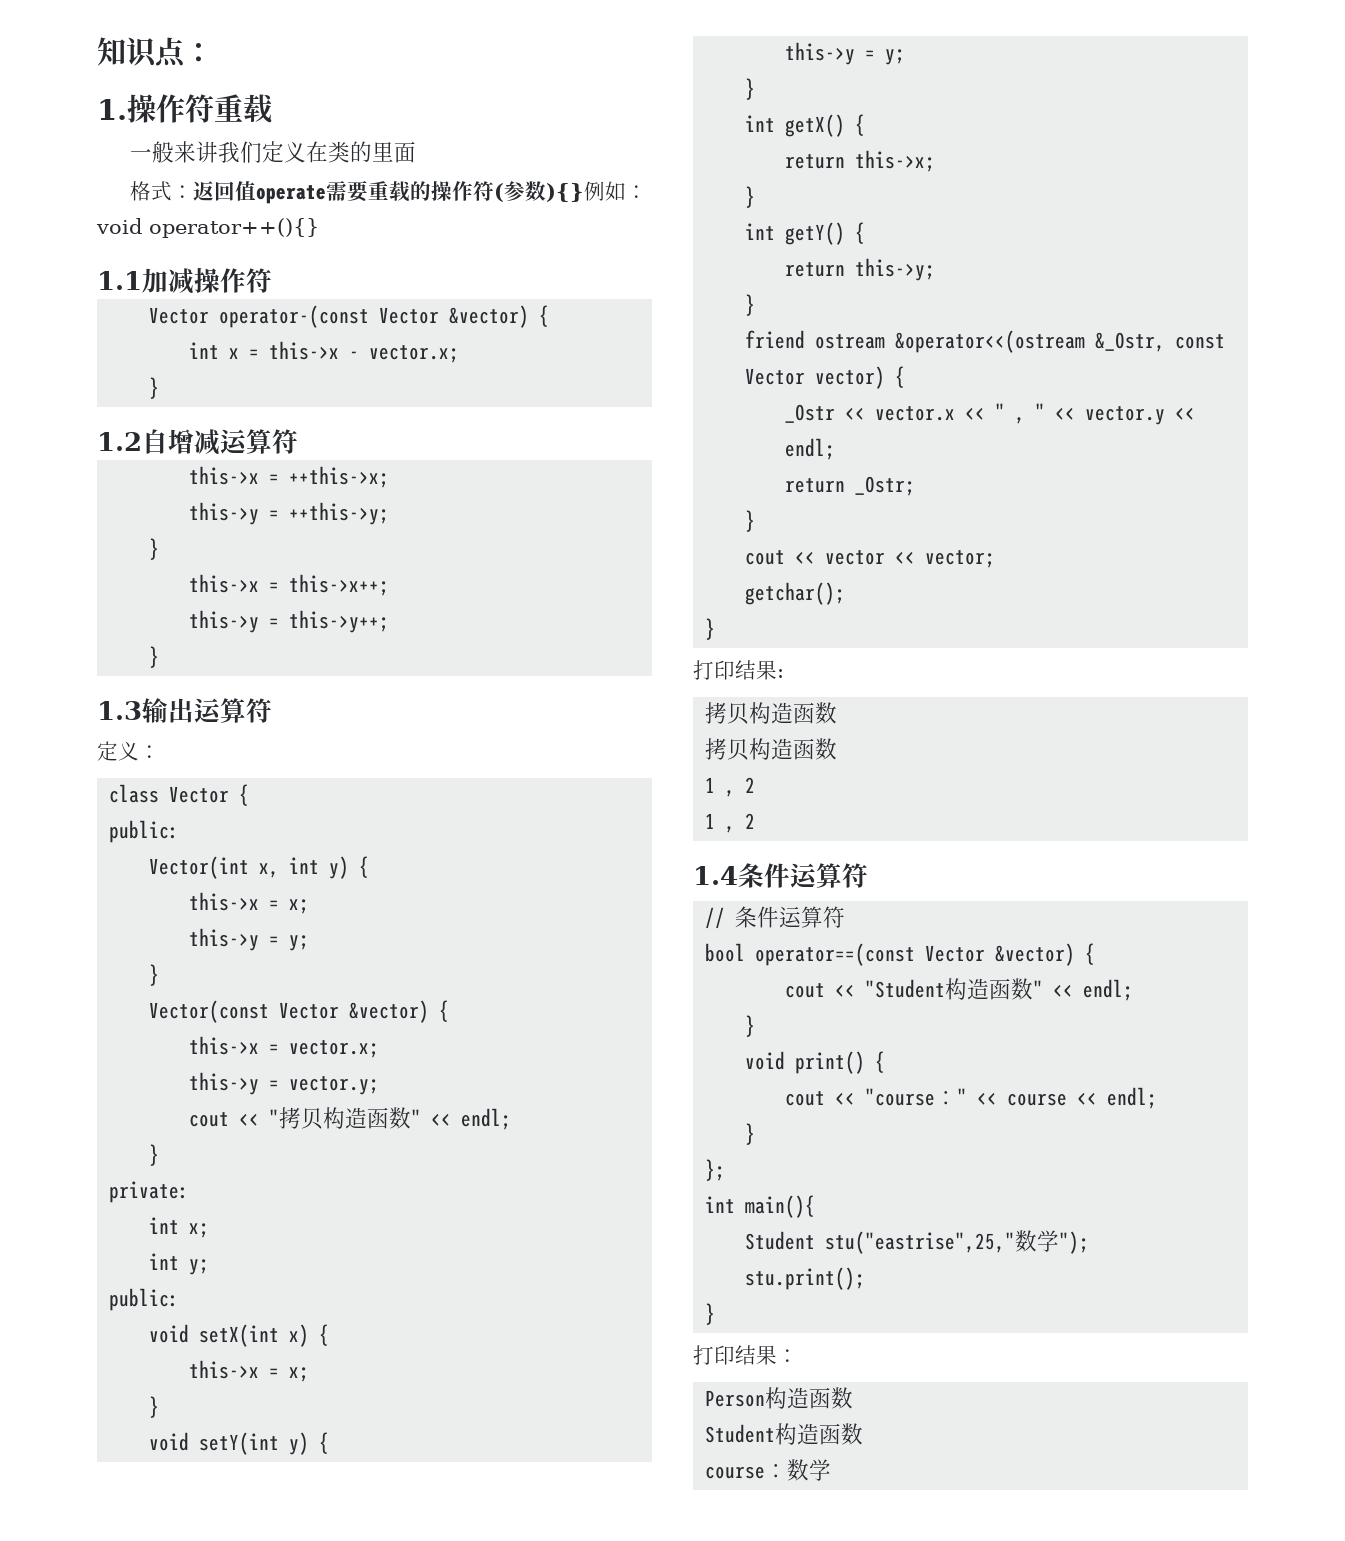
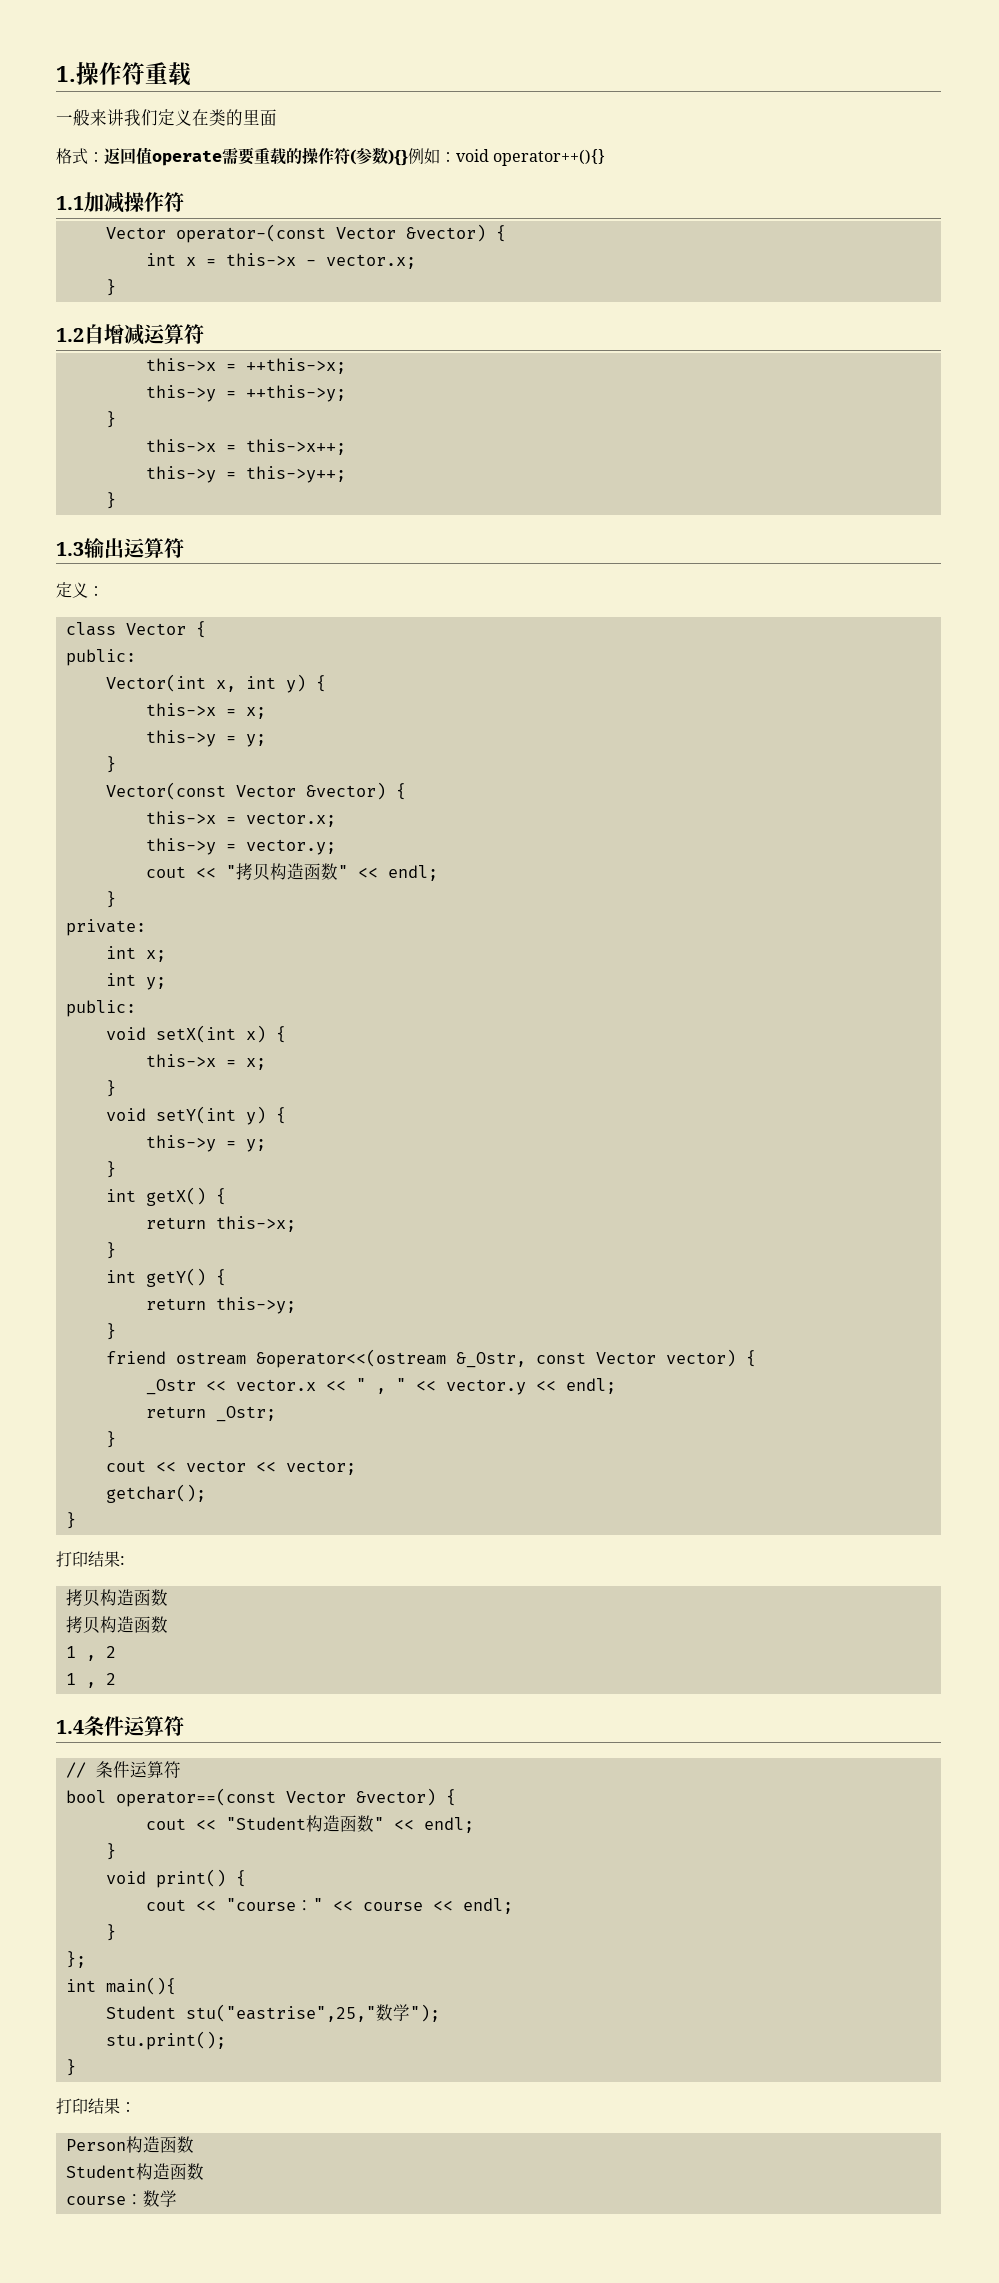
[97,37,213,68] 知识点： // -> (56, 74) none

